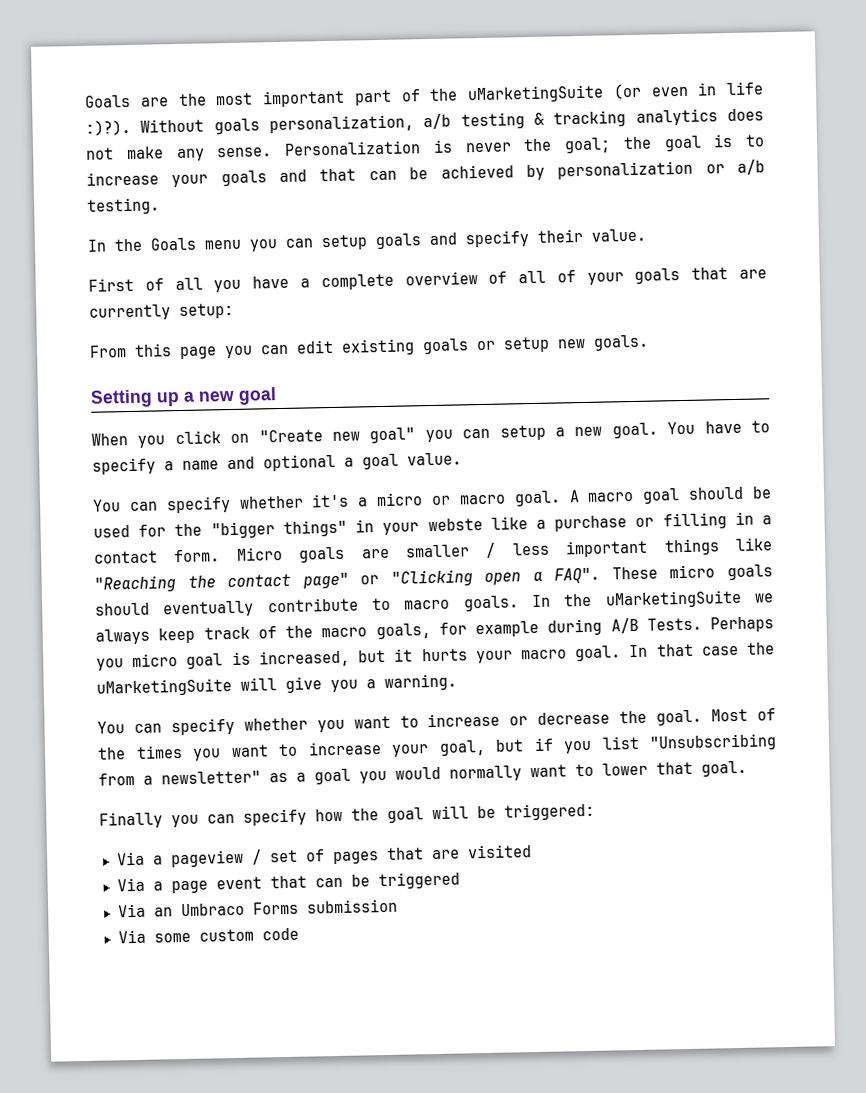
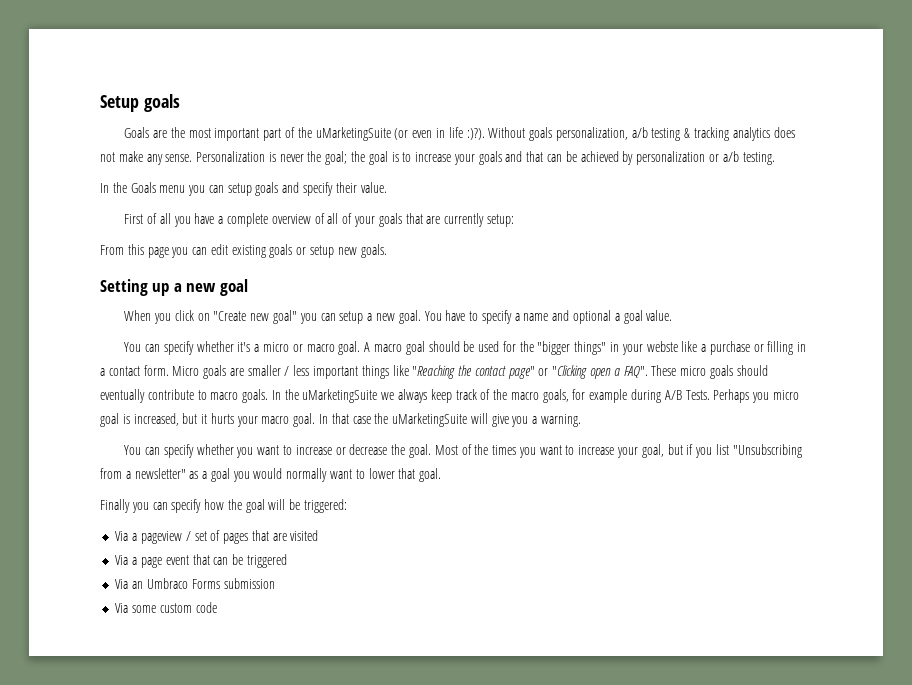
(84, 101) none -> [100,94,180,112] Setup goals //

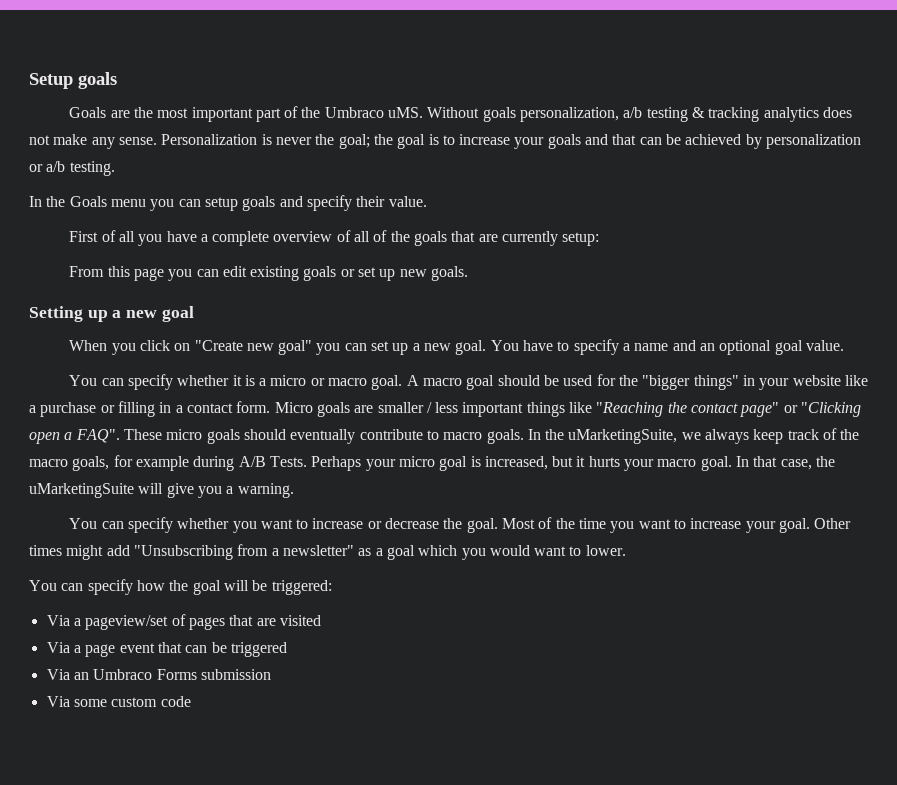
[315,127,485,141] uMarketingSuite (or even in life :)?). -> [324,107,424,118] Umbraco uMS.
[353,216,375,227] your -> [390,231,410,242] the
[310,245,335,258] setup -> [358,267,396,281] set up
[339,311,364,324] setup -> [371,341,409,355] set up
[572,310,620,324] optional a -> [699,340,772,355] an optional
[237,342,251,352] it's -> [232,375,255,386] it is
[646,341,678,352] webste -> [792,375,841,386] website
[302,389,378,403] uMarketingSuite -> [568,429,678,444] uMarketingSuite,
[752,392,770,403] you -> [365,459,396,471] your
[352,416,371,424] case -> [780,459,812,470] case,
[492,445,517,455] times -> [579,518,607,529] time
[641,444,729,458] goal, but if you list -> [778,518,852,533] [29,545,130,560] goal. Other times might add
(230, 475) none -> [418,545,458,556] which
[286,468,442,482] [100,499,149,513] normally want to lower that goal. // Finally you -> [534,545,626,556] [29,580,57,591] want to lower. // You
[140,531,207,544] pageview / set -> [85,615,169,630] pageview/set

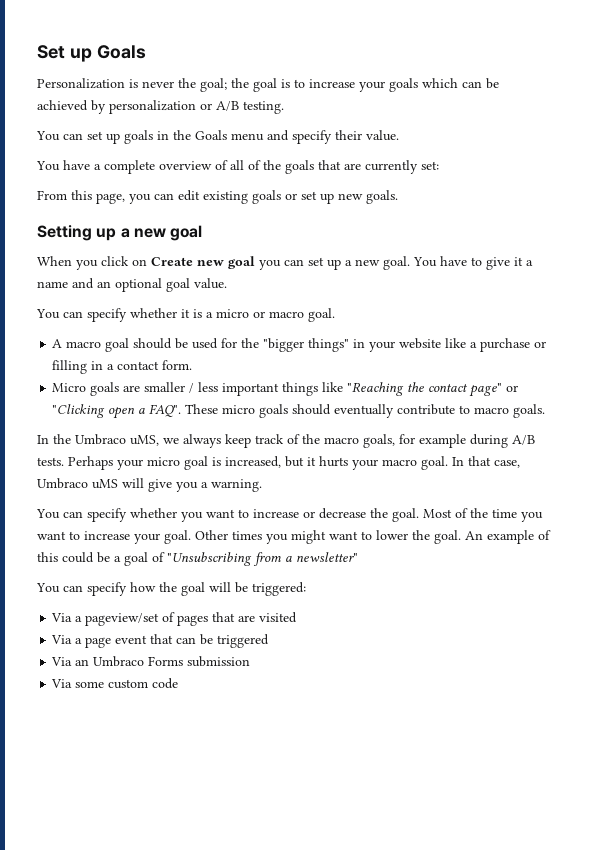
[29,72,117,89] [69,106,853,122] [29,134,157,149] Setup goals // Goals are the most important part of the Umbraco uMS. Without goals personalization, a/b testing & tracking analytics does not make any sense. -> [37,45,146,62] Set up Goals //
[585,134,637,145] and that -> [422,78,458,88] which
[46,161,66,172] a/b -> [216,101,239,111] A/B
[29,196,276,211] In the Goals menu you can setup goals -> [36,130,264,144] You can set up goals in the Goals menu
[69,230,163,246] First of all you -> [36,161,60,171] You
[562,232,600,246] setup: -> [421,161,439,170] set:
[133,268,164,281] page -> [96,193,125,204] page,
[194,340,313,355] "Create new goal" -> [151,256,255,269] Create new goal
[573,339,619,355] specify -> [486,257,523,270] give it
(403, 382) none -> (335, 315) //
(271, 407) none -> (193, 365) //
[527,429,678,444] In the uMarketingSuite, -> [37,434,159,446] // In the Umbraco uMS,
[269,456,307,467] Tests. -> [37,457,64,466] tests.
[816,456,836,467] [29,483,134,498] the uMarketingSuite -> [37,478,118,489] Umbraco uMS
[66,544,626,560] might add "Unsubscribing from a newsletter" as a goal which you would want to lower. -> [266,530,551,544] [37,552,358,566] you might want to lower the goal. An example of this could be a goal of "Unsubscribing from a newsletter"

